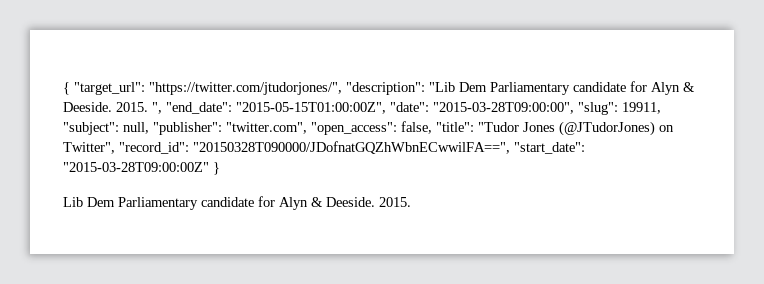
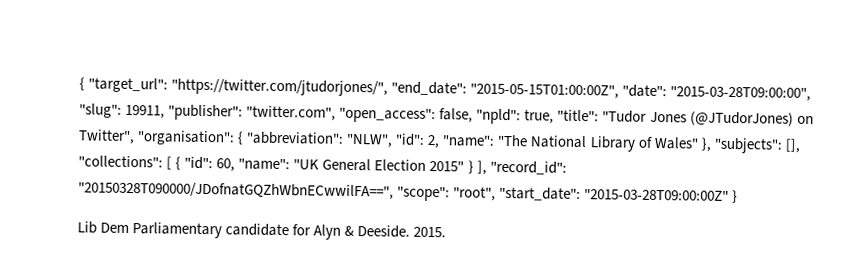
[346,81,695,95] [63,102,162,114] "description": "Lib Dem Parliamentary candidate for Alyn & Deeside. 2015. ", -> (389, 87) none
[63,122,149,135] "subject": null, -> (166, 111) none
(432, 127) none -> [476,108,555,125] "npld": true,
[119,141,510,154] "record_id": "20150328T090000/JDofnatGQZhWbnECwwilFA==", -> [137,130,800,154] [78,155,567,175] [78,181,497,202] "organisation": { "abbreviation": "NLW", "id": 2, "name": "The National Library of Wales" }, "subjects": [], "collections": [ { "id": 60, "name": "UK General Election 2015" } ], "record_id": "20150328T090000/JDofnatGQZhWbnECwwilFA==", "scope": "root",

